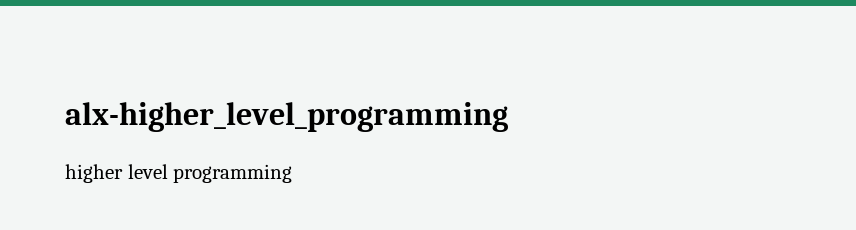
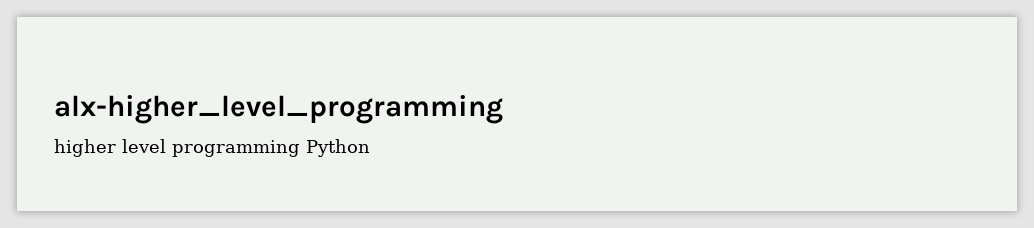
(293, 173) none -> [306,139,370,157] Python

